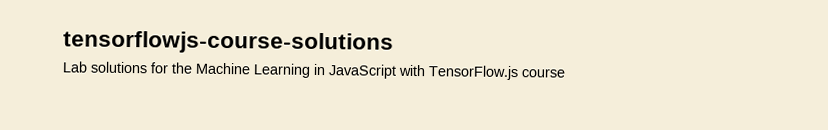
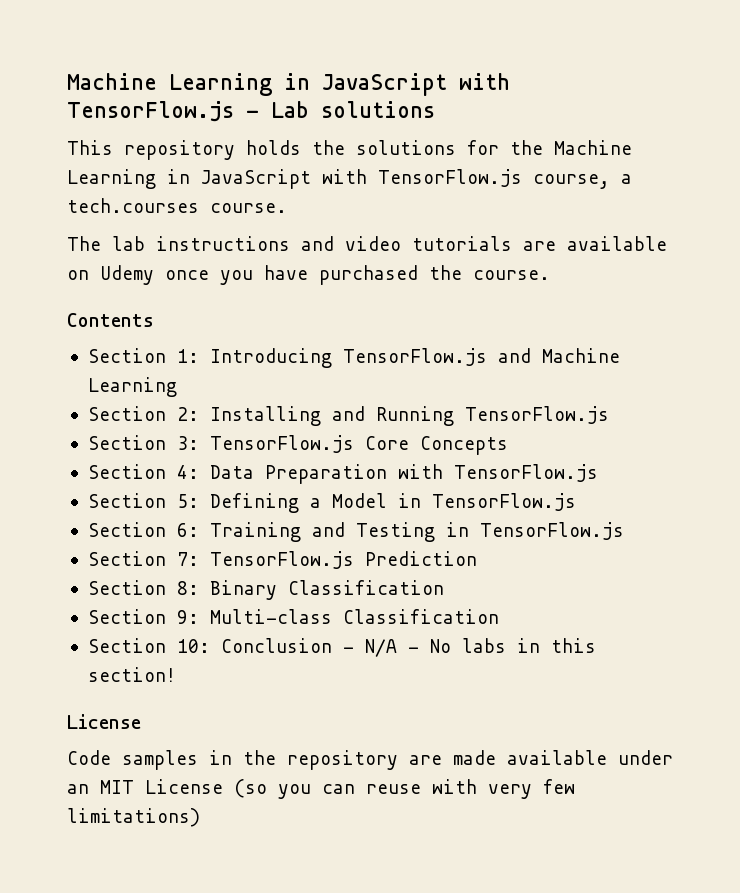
[63,30,394,55] [62,61,88,73] tensorflowjs-course-solutions // Lab -> [67,73,510,96] [67,101,435,122] [67,140,345,160] Machine Learning in JavaScript with TensorFlow.js - Lab solutions // This repository holds the
[521,68,565,78] course -> [533,174,632,189] [67,198,287,213] [67,236,667,251] [67,265,550,285] [67,313,154,327] [87,348,620,368] [87,377,177,397] [87,406,609,426] [87,435,508,455] [87,464,598,484] [87,493,576,513] [87,522,624,542] [87,551,477,569] [87,580,444,600] [87,609,499,624] [87,638,596,657] [87,667,176,682] [67,714,141,729] [67,750,673,770] [67,779,575,799] [67,808,200,827] course, a tech.courses course. // The lab instructions and video tutorials are available on Udemy once you have purchased the course. // Contents // Section 1: Introducing TensorFlow.js and Machine Learning // Section 2: Installing and Running TensorFlow.js // Section 3: TensorFlow.js Core Concepts // Section 4: Data Preparation with TensorFlow.js // Section 5: Defining a Model in TensorFlow.js // Section 6: Training and Testing in TensorFlow.js // Section 7: TensorFlow.js Prediction // Section 8: Binary Classification // Section 9: Multi-class Classification // Section 10: Conclusion - N/A - No labs in this section! // License // Code samples in the repository are made available under an MIT License (so you can reuse with very few limitations)

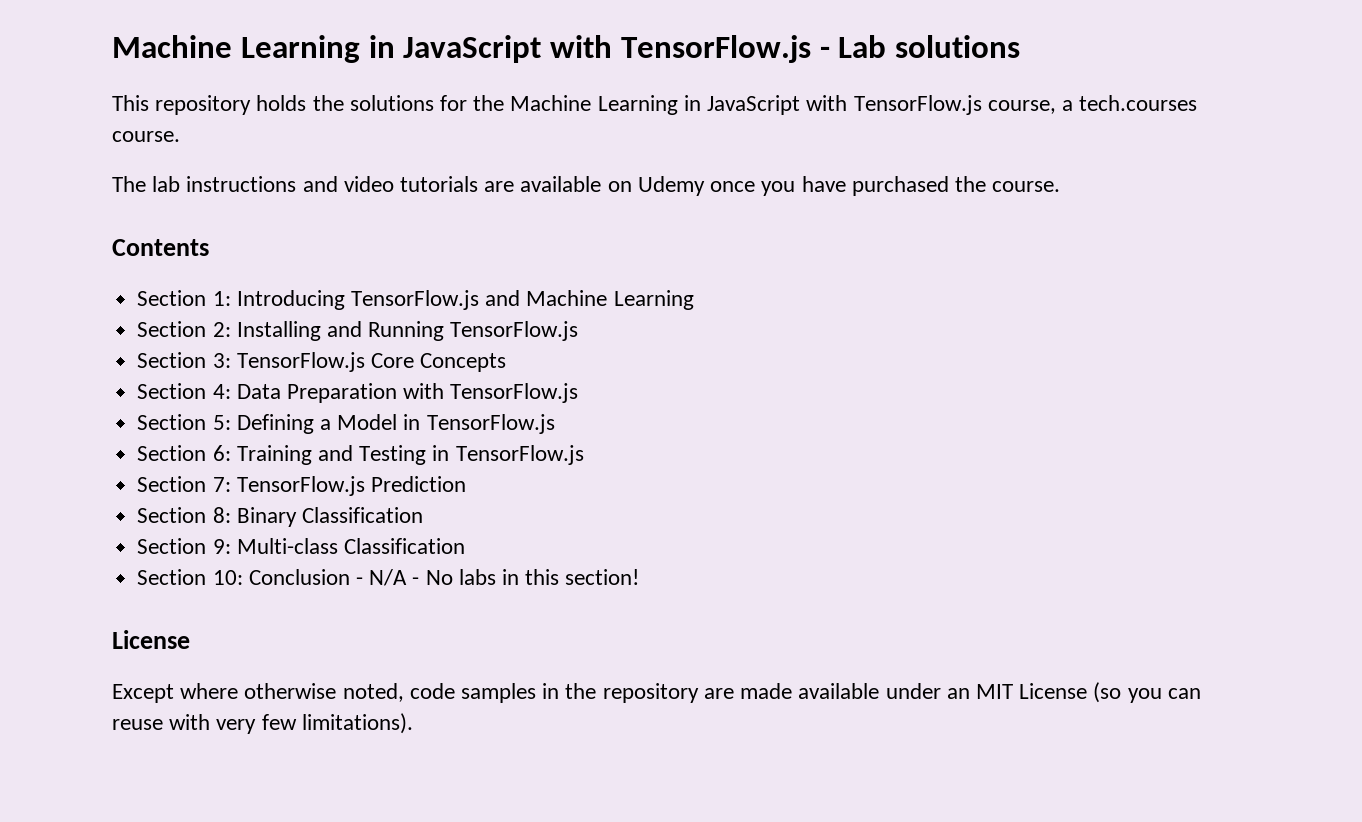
[67,750,111,765] Code -> [112,683,455,703] Except where otherwise noted, code
[67,808,200,827] limitations) -> [301,713,413,734] limitations).

